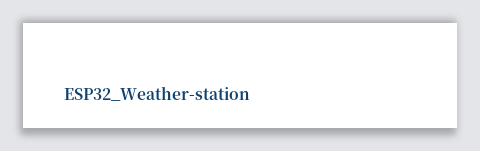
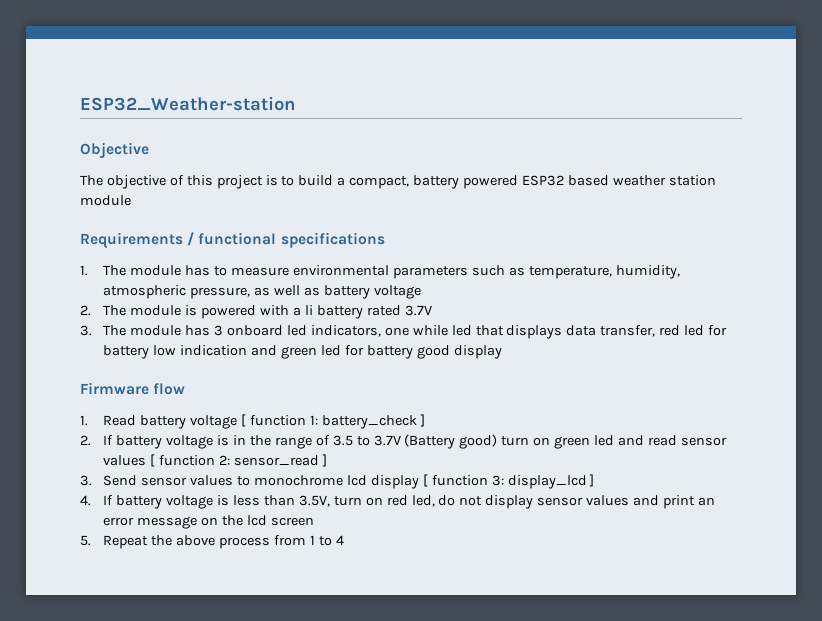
(250, 93) none -> [80,142,149,158] [80,175,716,189] [80,195,131,206] [80,232,385,248] [80,265,680,279] [103,285,421,299] [80,305,432,319] [80,325,728,339] [103,345,502,359] [80,382,186,395] [80,414,425,429] [80,434,727,449] [103,454,327,467] [80,474,595,489] [80,495,715,509] [103,515,314,529] [80,535,344,549] // Objective // The objective of this project is to build a compact, battery powered ESP32 based weather station module // Requirements / functional specifications // 1. The module has to measure environmental parameters such as temperature, humidity, atmospheric pressure, as well as battery voltage // 2. The module is powered with a li battery rated 3.7V // 3. The module has 3 onboard led indicators, one while led that displays data transfer, red led for battery low indication and green led for battery good display // Firmware flow // 1. Read battery voltage [ function 1: battery_check ] // 2. If battery voltage is in the range of 3.5 to 3.7V (Battery good) turn on green led and read sensor values [ function 2: sensor_read ] // 3. Send sensor values to monochrome lcd display [ function 3: display_lcd ] // 4. If battery voltage is less than 3.5V, turn on red led, do not display sensor values and print an error message on the lcd screen // 5. Repeat the above process from 1 to 4

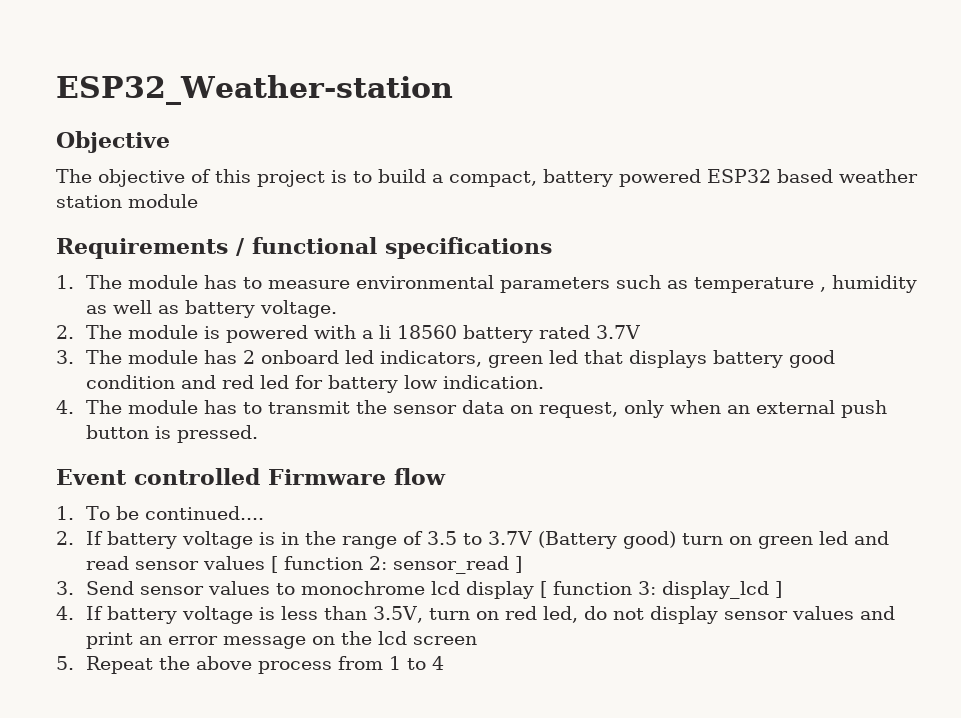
[528,265,680,279] [103,285,251,299] temperature, humidity, atmospheric pressure, -> [693,275,917,293] temperature , humidity
[373,285,421,299] voltage -> [259,300,337,318] voltage.
(313, 310) none -> [396,325,457,339] 18560
[214,325,224,336] 3 -> [242,350,255,364] 2
[384,325,448,336] one while -> [487,355,543,368] green
[566,325,656,337] data transfer, -> [712,350,835,368] [85,375,216,389] battery good condition and
[180,345,502,359] [80,382,186,395] [80,414,425,429] indication and green led for battery good display // Firmware flow // 1. Read battery voltage [ function 1: battery_check ] -> [442,375,544,389] [56,400,887,418] [85,425,258,443] [56,468,446,485] [56,506,264,520] indication. // 4. The module has to transmit the sensor data on request, only when an external push button is pressed. // Event controlled Firmware flow // 1. To be continued....

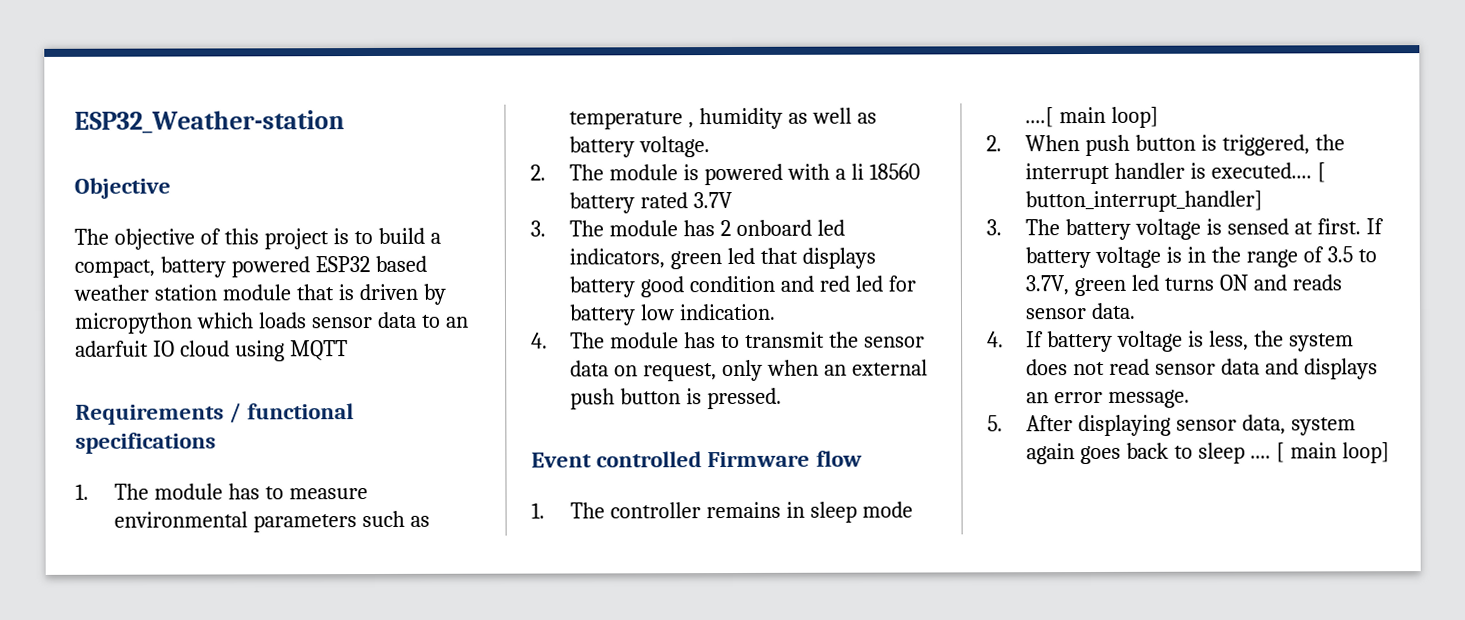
(198, 201) none -> [295,283,446,305] [75,311,469,334] [75,340,348,362] that is driven by micropython which loads sensor data to an adarfuit IO cloud using MQTT
[85,506,264,520] [56,531,74,545] To be continued.... // 2. -> [570,501,913,523] [1025,106,1160,128] [986,134,1345,157] [1025,162,1327,185] [1025,190,1264,213] [986,218,1361,241] The controller remains in sleep mode ....[ main loop] // 2. When push button is triggered, the interrupt handler is executed.... [ button_interrupt_handler] // 3. The battery voltage is sensed at first.
[487,531,889,549] [85,556,522,574] [56,581,782,599] 3.7V (Battery good) turn on green led and read sensor values [ function 2: sensor_read ] // 3. Send sensor values to monochrome lcd display [ function 3: display_lcd ] -> [1025,274,1342,297] [1025,302,1137,320] 3.7V, green led turns ON and reads sensor data.
[280,606,895,624] [85,631,477,649] [56,656,444,674] less than 3.5V, turn on red led, do not display sensor values and print an error message on the lcd screen // 5. Repeat the above process from 1 to 4 -> [1209,330,1354,352] [1026,358,1378,380] [1026,389,1191,408] [987,414,1357,437] [1026,442,1390,465] less, the system does not read sensor data and displays an error message. // 5. After displaying sensor data, system again goes back to sleep .... [ main loop]

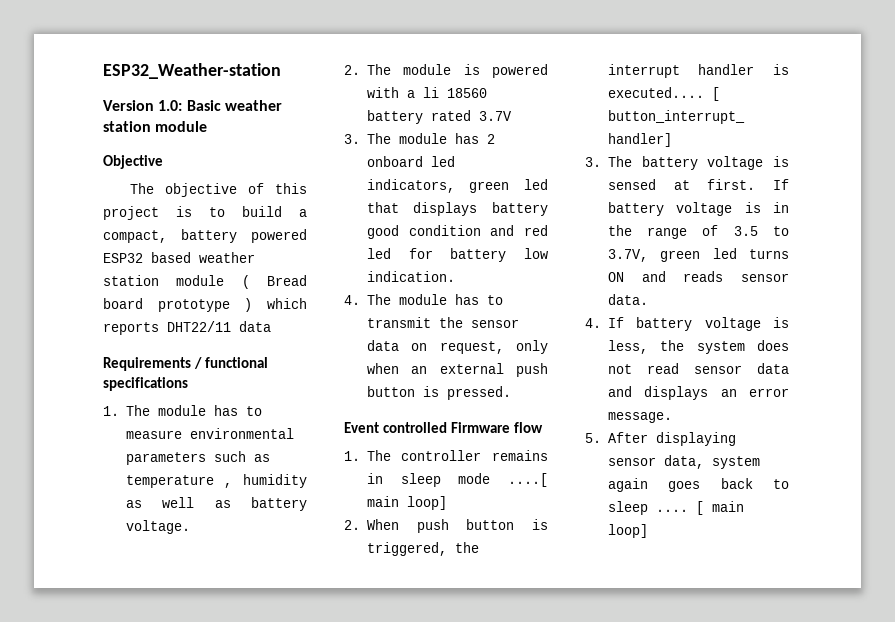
(345, 122) none -> [103,100,282,111] [103,121,208,132] // Version 1.0: Basic weather station module
[295,283,446,305] [75,311,469,334] [75,340,348,362] that is driven by micropython which loads sensor data to an adarfuit IO cloud using MQTT -> [241,275,307,289] [103,298,307,312] [103,321,271,335] ( Bread board prototype ) which reports DHT22/11 data

